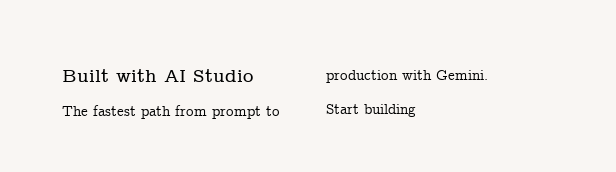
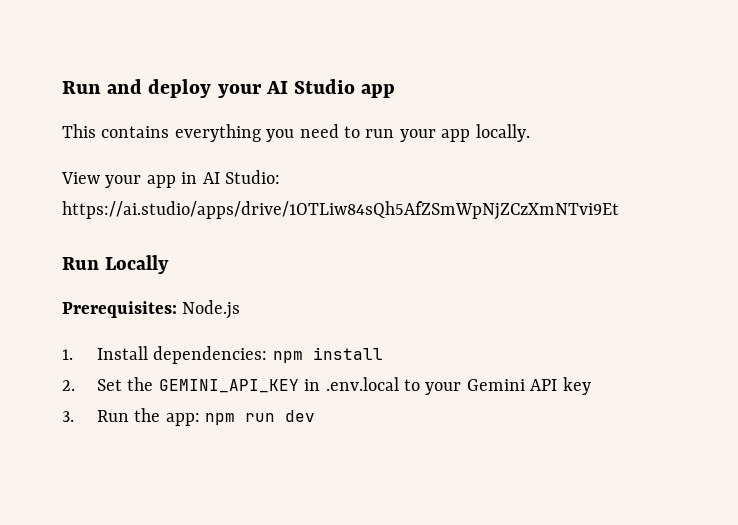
[62,69,253,82] [62,105,280,119] [326,70,488,83] [326,104,416,117] Built with AI Studio // The fastest path from prompt to production with Gemini. // Start building -> [62,79,396,98] [62,124,530,142] [61,170,280,188] [62,201,619,220] [62,255,169,274] [62,300,241,319] [62,346,383,364] [62,377,591,395] [62,408,316,426] Run and deploy your AI Studio app // This contains everything you need to run your app locally. // View your app in AI Studio: https://ai.studio/apps/drive/1OTLiw84sQh5AfZSmWpNjZCzXmNTvi9Et // Run Locally // Prerequisites: Node.js // 1. Install dependencies: npm install // 2. Set the GEMINI_API_KEY in .env.local to your Gemini API key // 3. Run the app: npm run dev

